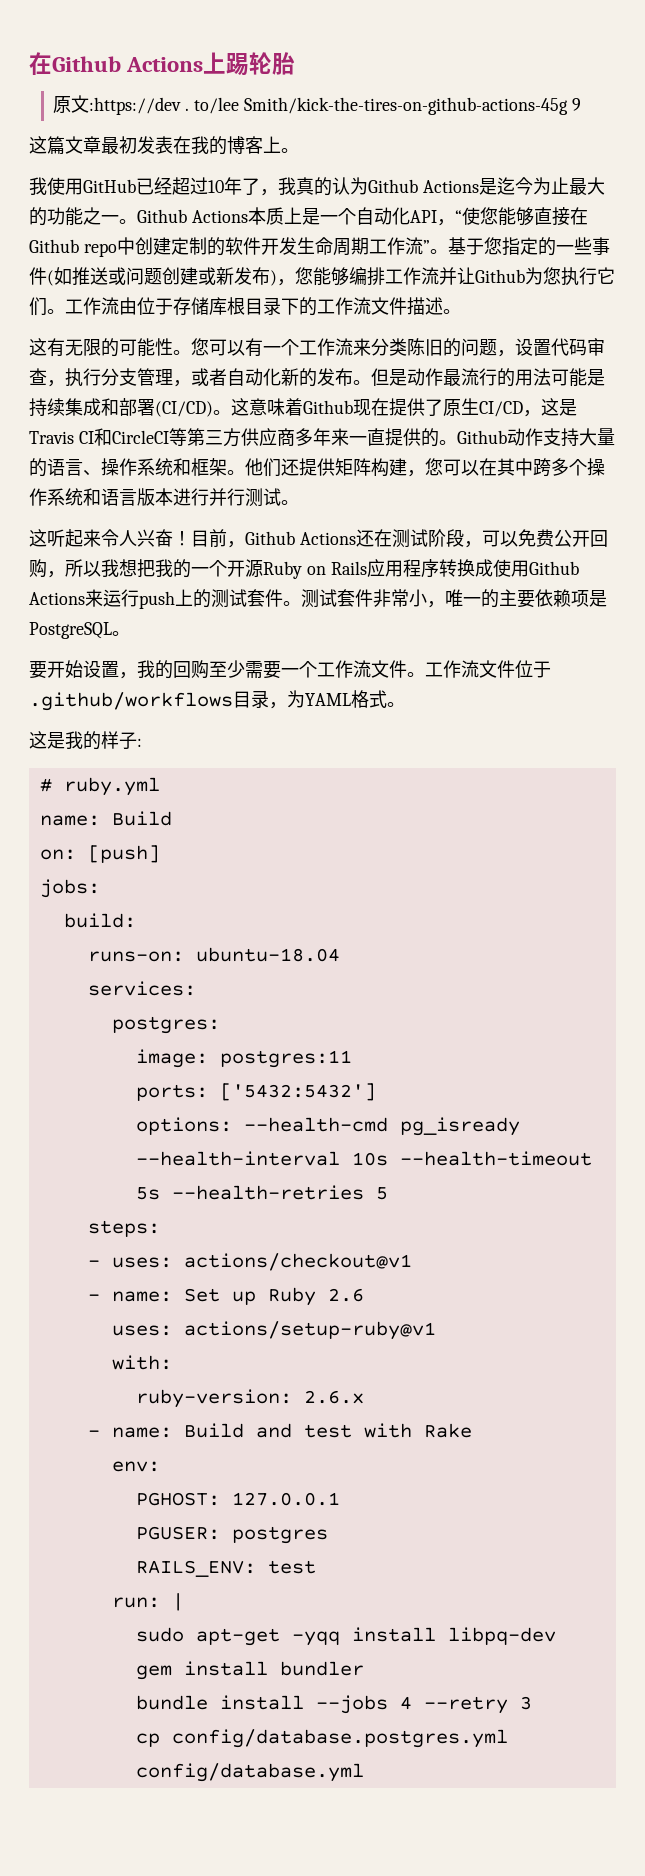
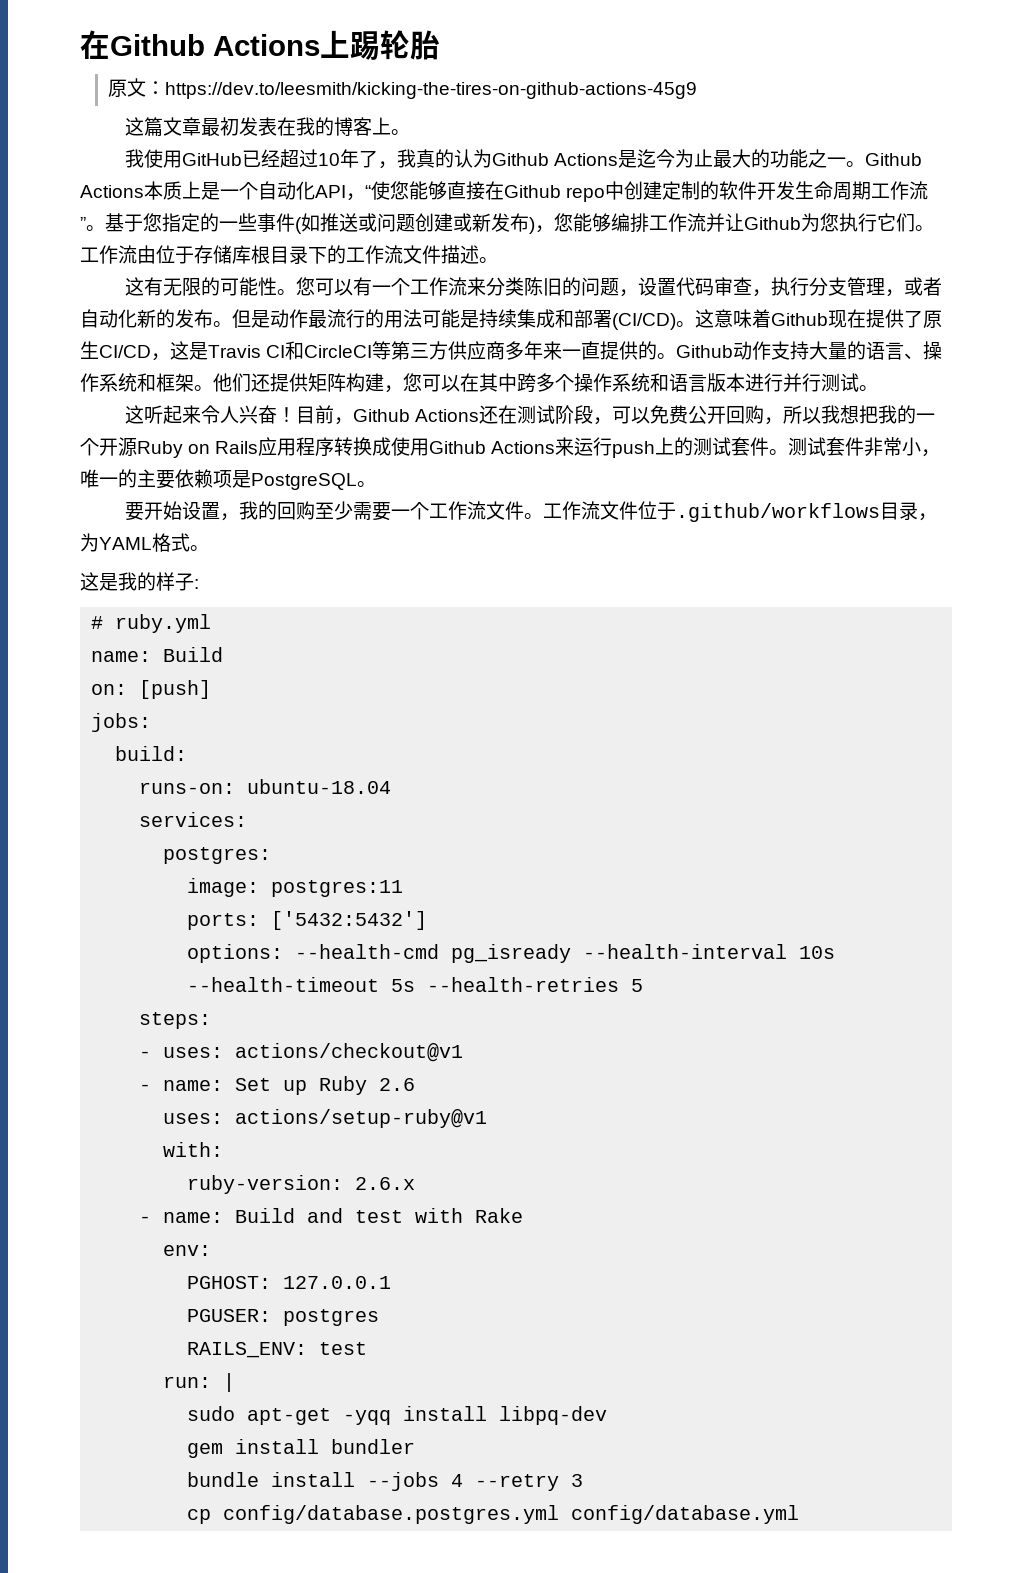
[89,97,581,115] :https://dev . to/lee Smith/kick-the-tires-on-github-actions-45g 9 -> [145,81,697,99] ：https://dev.to/leesmith/kicking-the-tires-on-github-actions-45g9

